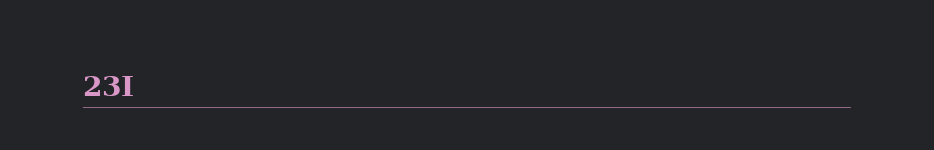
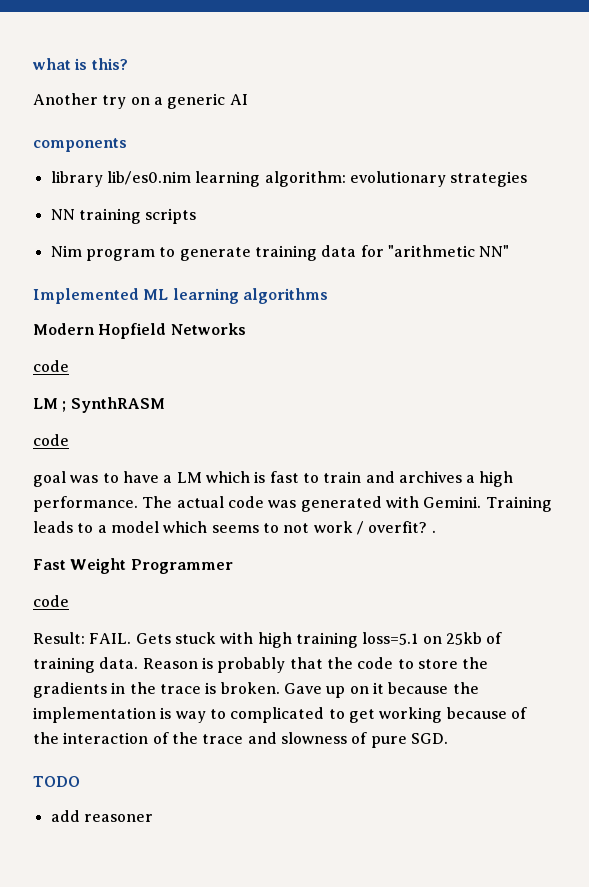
[83,76,134,96] 23I -> [32,58,128,70] [33,93,248,109] [33,138,127,152] [50,171,528,187] [50,208,197,224] [50,245,510,261] [33,288,328,304] [33,323,246,339] [33,360,69,372] [33,397,165,413] [33,434,69,446] [33,471,514,487] [33,496,552,512] [33,521,436,535] [33,558,233,574] [33,595,69,607] [33,632,503,648] [33,657,489,673] [33,682,479,698] [33,707,527,723] [33,732,448,748] [33,776,80,787] [50,810,153,822] what is this? // Another try on a generic AI // components // library lib/es0.nim learning algorithm: evolutionary strategies // NN training scripts // Nim program to generate training data for "arithmetic NN" // Implemented ML learning algorithms // Modern Hopfield Networks // code // LM ; SynthRASM // code // goal was to have a LM which is fast to train and archives a high performance. The actual code was generated with Gemini. Training leads to a model which seems to not work / overfit? . // Fast Weight Programmer // code // Result: FAIL. Gets stuck with high training loss=5.1 on 25kb of training data. Reason is probably that the code to store the gradients in the trace is broken. Gave up on it because the implementation is way to complicated to get working because of the interaction of the trace and slowness of pure SGD. // TODO // add reasoner

